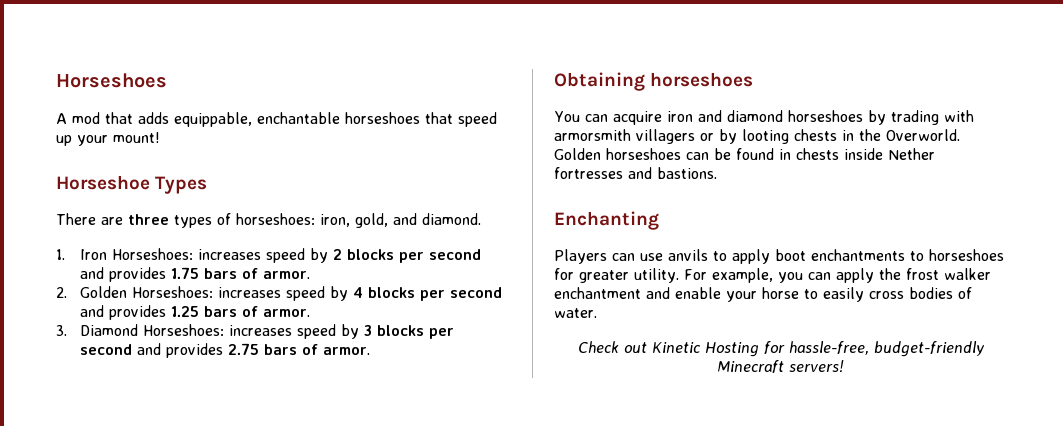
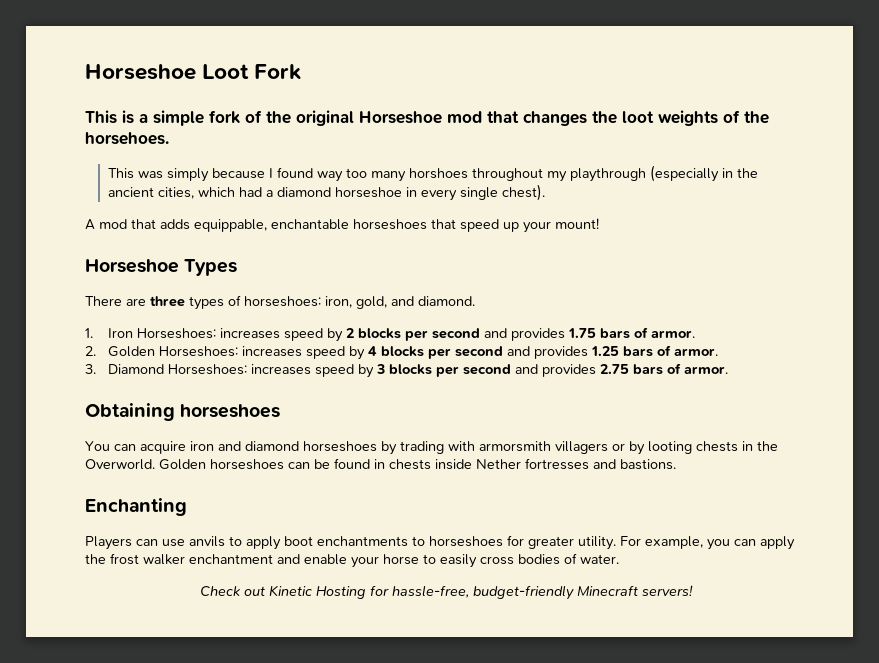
[56,73,167,88] Horseshoes -> [85,64,302,80] [85,110,769,126] [85,132,169,145] [108,165,759,182] [108,184,546,201] Horseshoe Loot Fork // This is a simple fork of the original Horseshoe mod that changes the loot weights of the horsehoes. // This was simply because I found way too many horshoes throughout my playthrough (especially in the ancient cities, which had a diamond horseshoe in every single chest).

